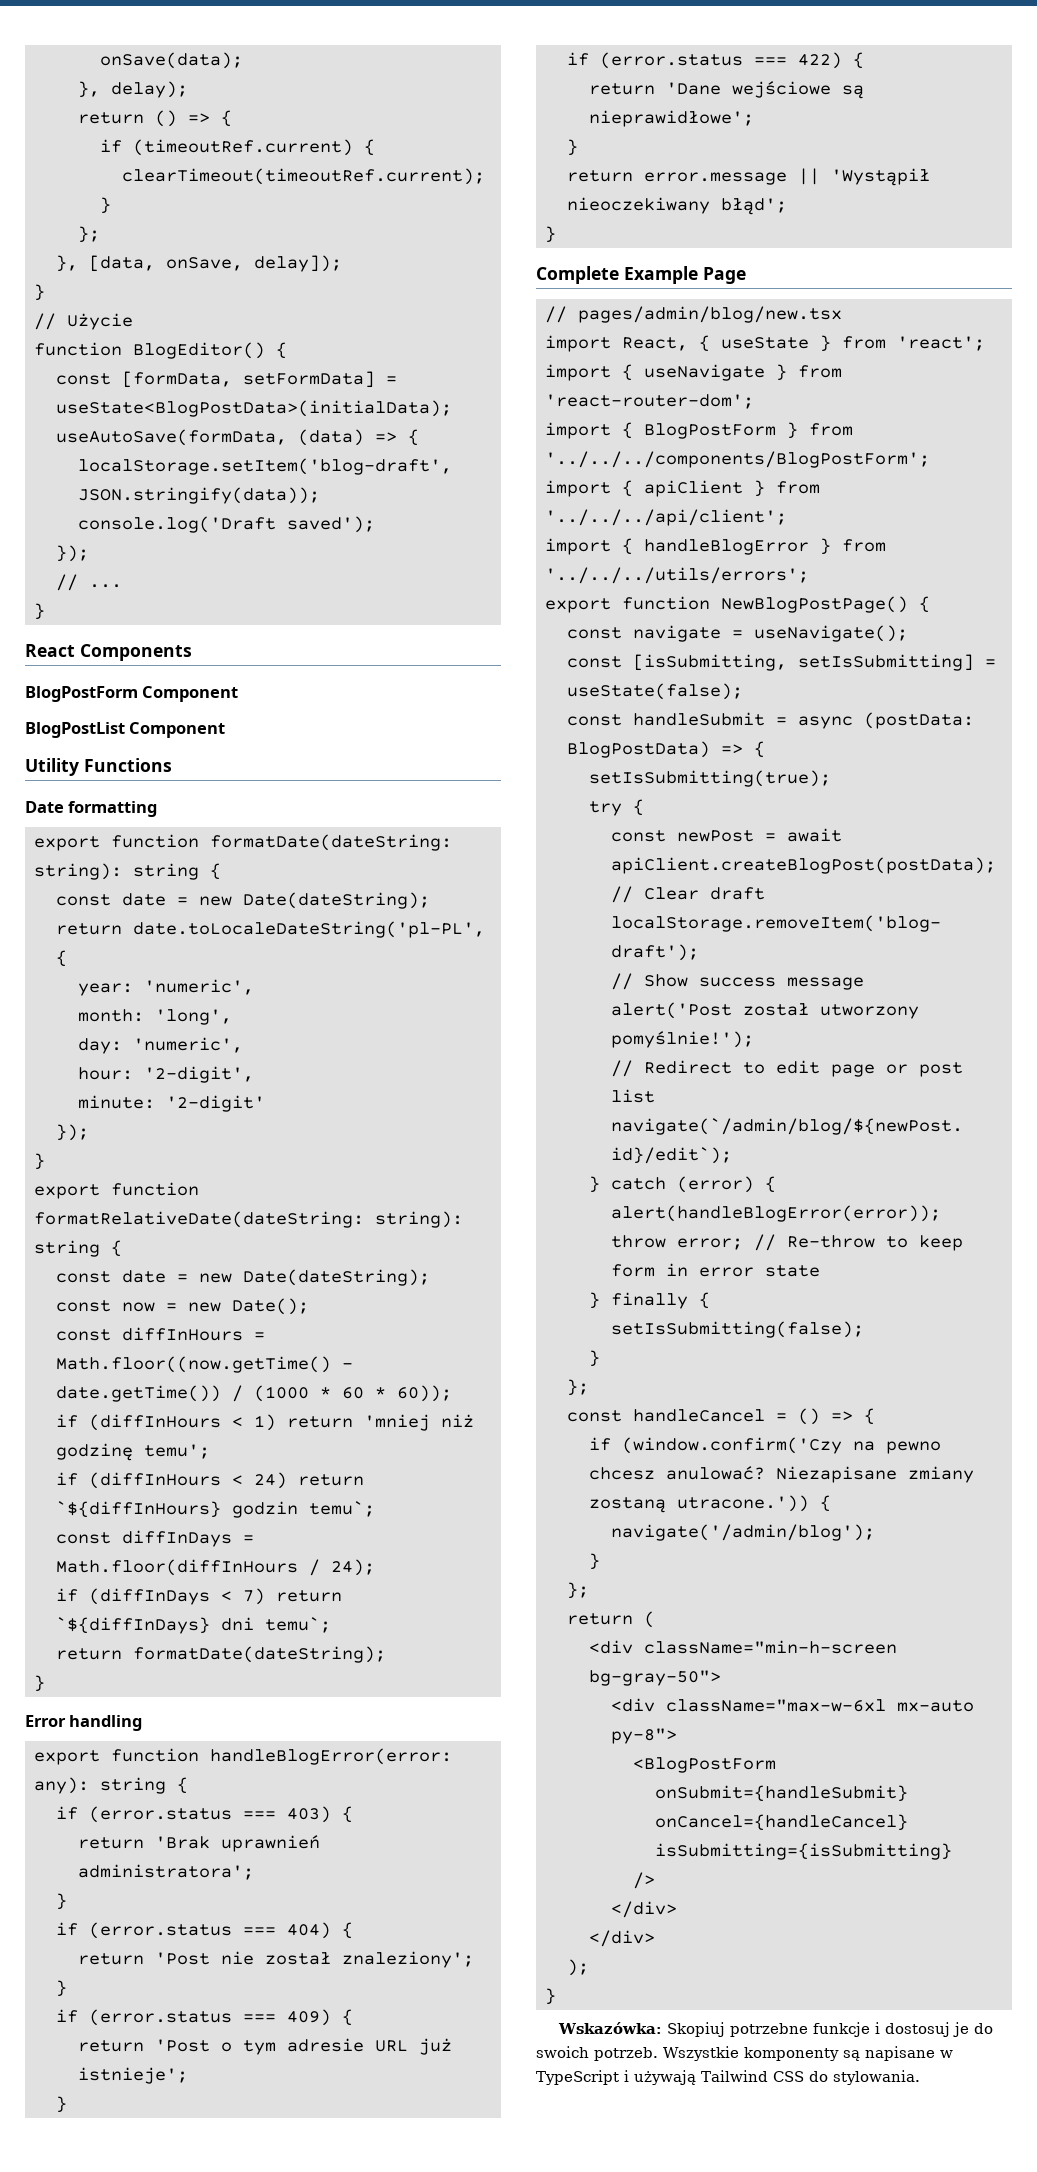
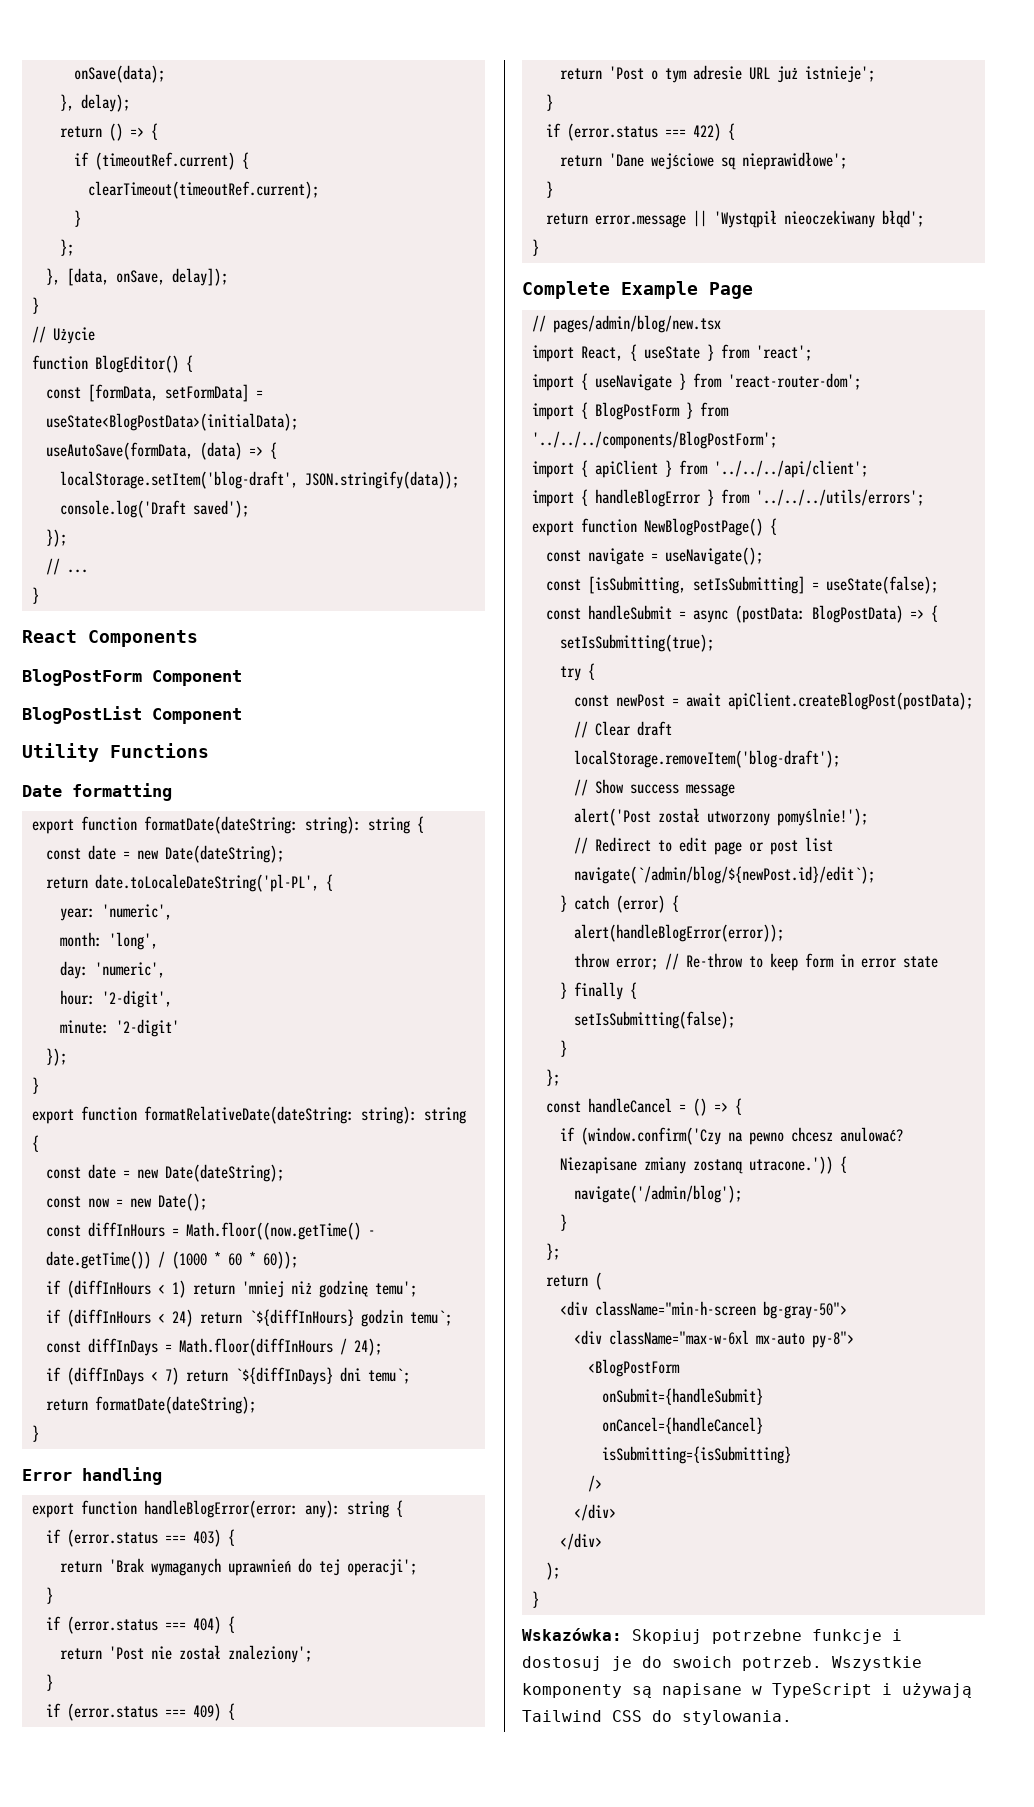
[221,1835,320,1852] [78,1864,254,1880] uprawnień administratora'; -> [150,1558,417,1576] wymaganych uprawnień do tej operacji';

